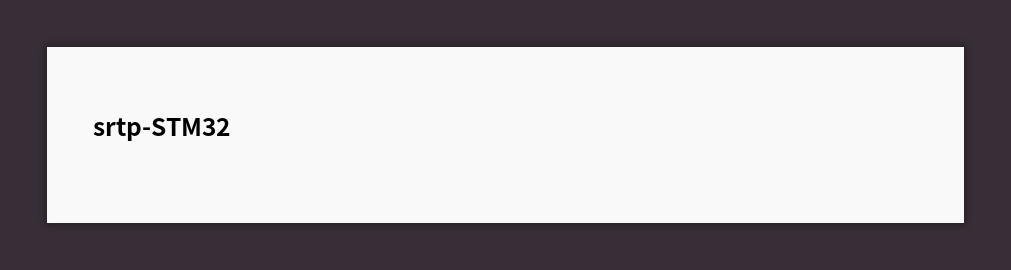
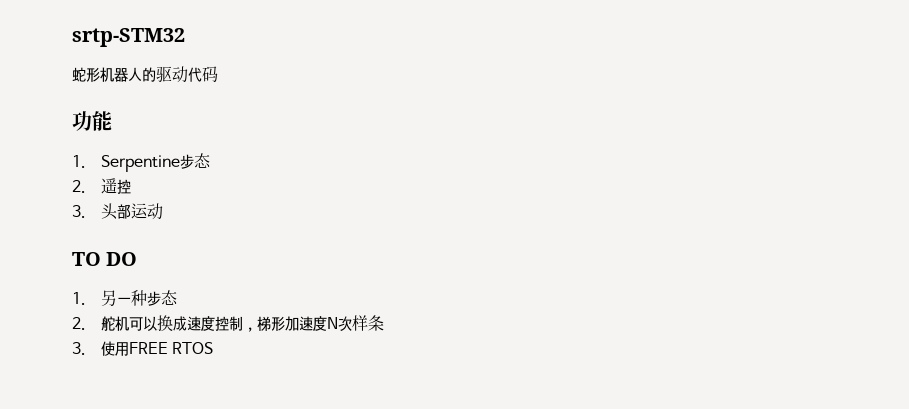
(230, 129) none -> [72,66,218,83] [72,111,112,131] [72,153,211,172] [72,178,131,194] [72,203,163,220] [72,252,138,266] [72,290,178,306] [72,315,384,332] [72,341,214,356] // 蛇形机器人的驱动代码 // 功能 // 1. Serpentine步态 // 2.遥控 // 3.头部运动 // TO DO // 1.另一种步态 // 2.舵机可以换成速度控制，梯形加速度N次样条 // 3.使用FREE RTOS

